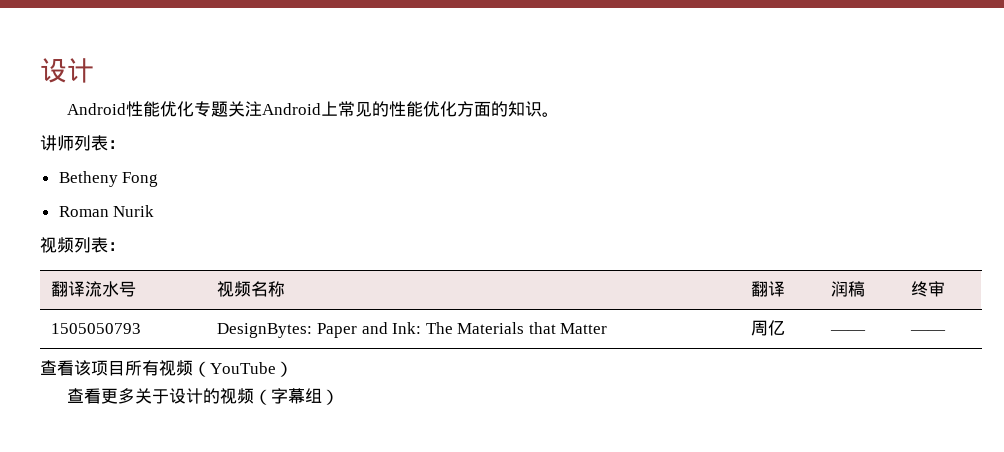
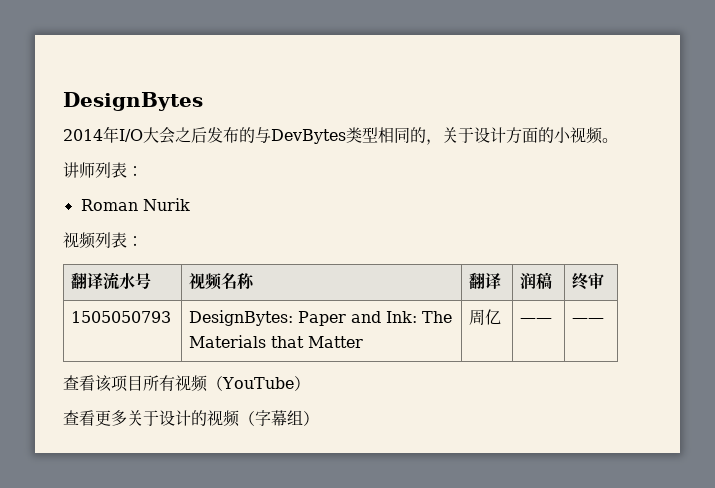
[40,58,94,83] [66,101,542,117] 设计 // Android性能优化专题关注Android上常见的性能优化方面的知识 -> [63,92,203,111] [63,126,603,145] DesignBytes // 2014年I/O大会之后发布的与DevBytes类型相同的，关于设计方面的小视频
[58,171,159,187] // Betheny Fong -> (143, 171) none

